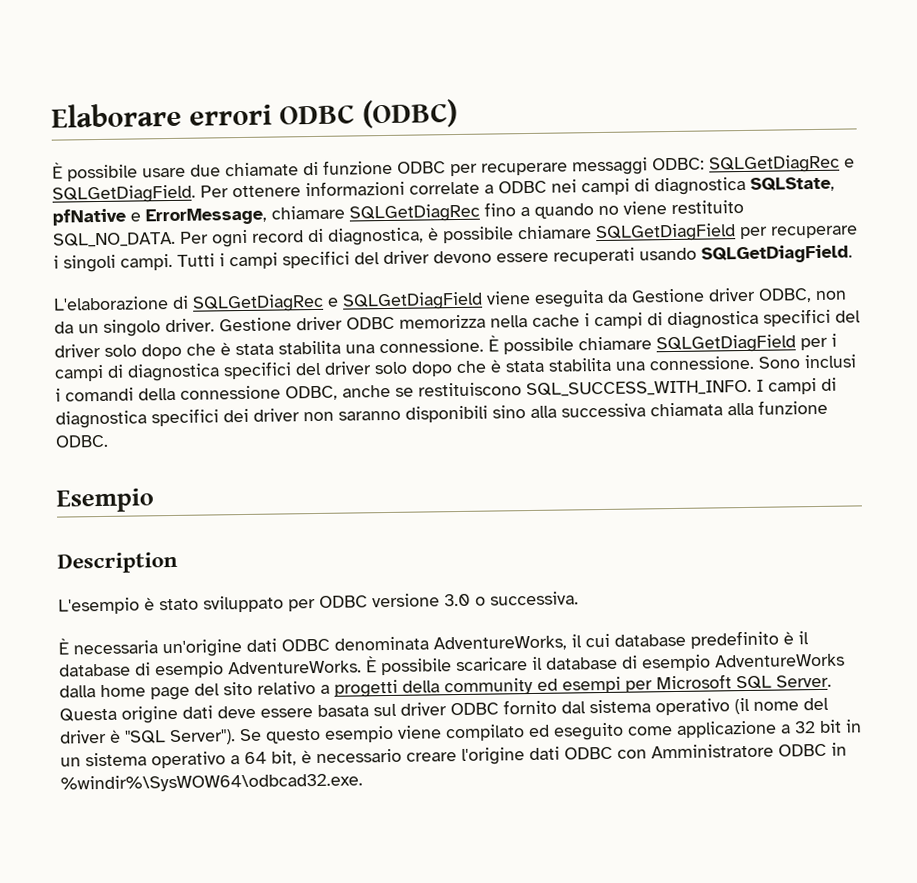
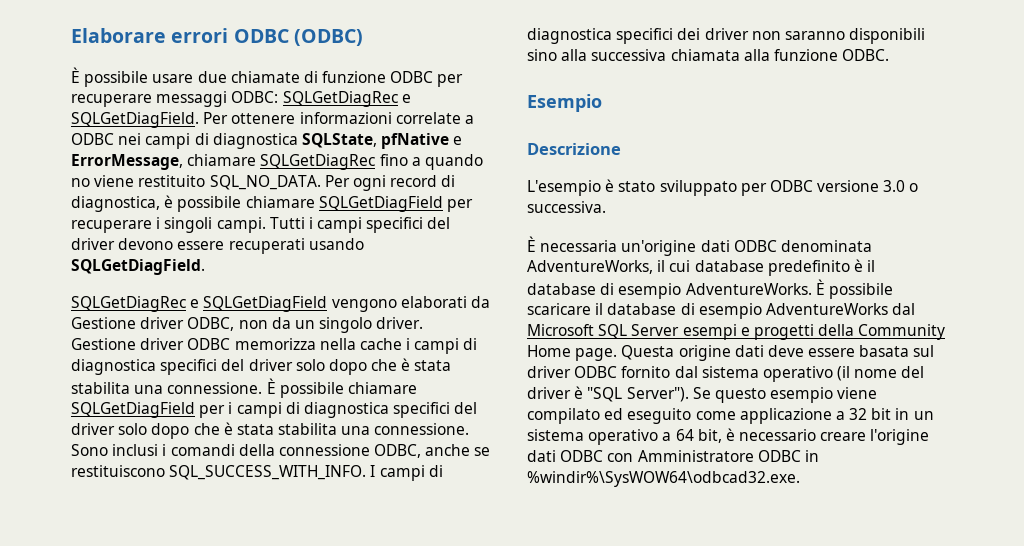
[53,295,189,311] L'elaborazione di -> (205, 267) none
[486,289,604,308] viene eseguita -> [331,296,467,312] vengono elaborati
[57,551,178,574] Description -> [527,143,621,155] Descrizione
[59,674,832,701] dalla home page del sito relativo a progetti della community ed esempi per Microsoft SQL Server. -> [892,303,916,315] [527,324,946,340] [527,345,618,361] dal Microsoft SQL Server esempi e progetti della Community Home page.

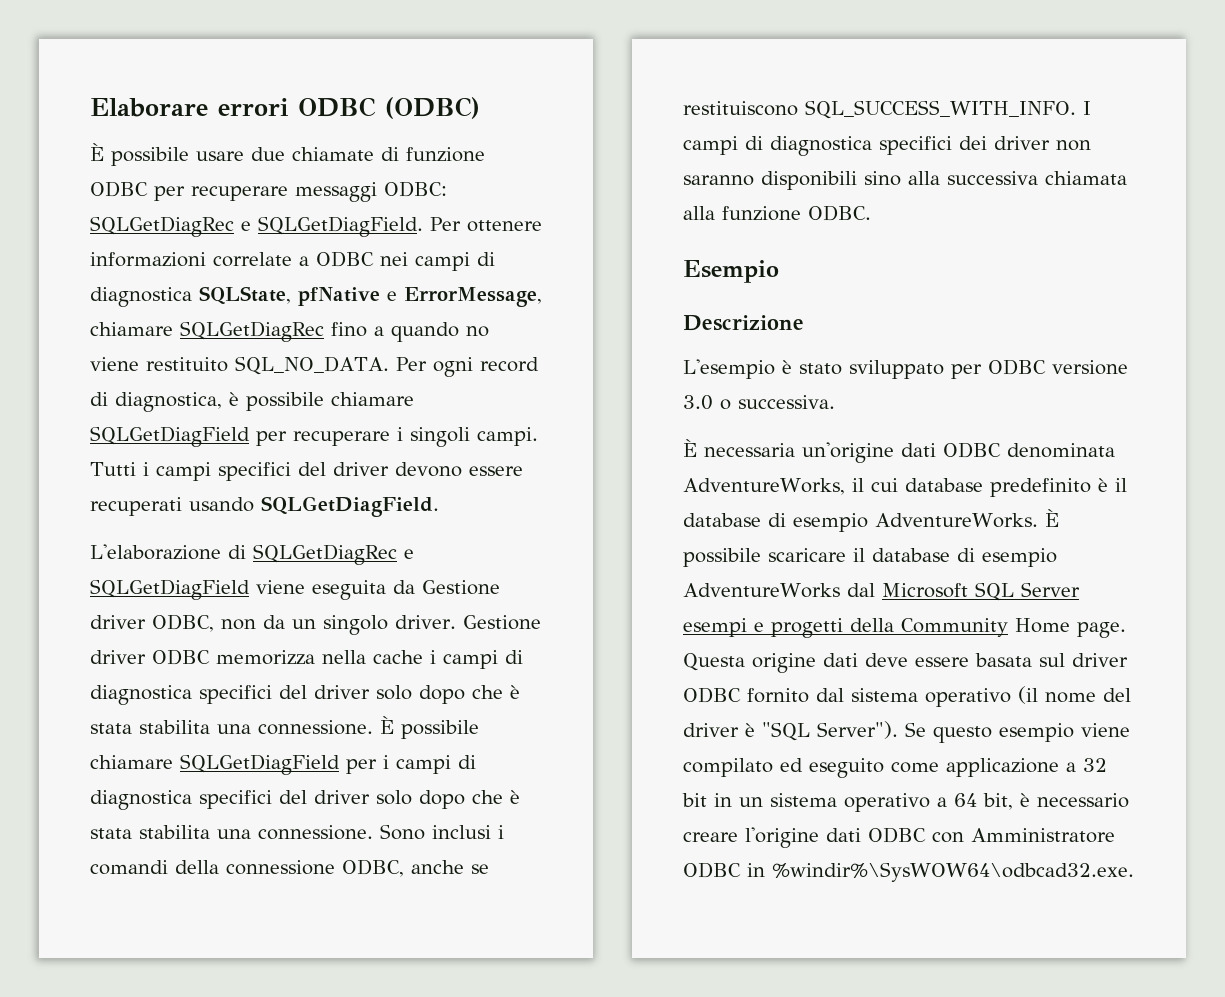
(205, 267) none -> [90,544,246,560] L'elaborazione di
[331,296,467,312] vengono elaborati -> [256,580,386,600] viene eseguita

